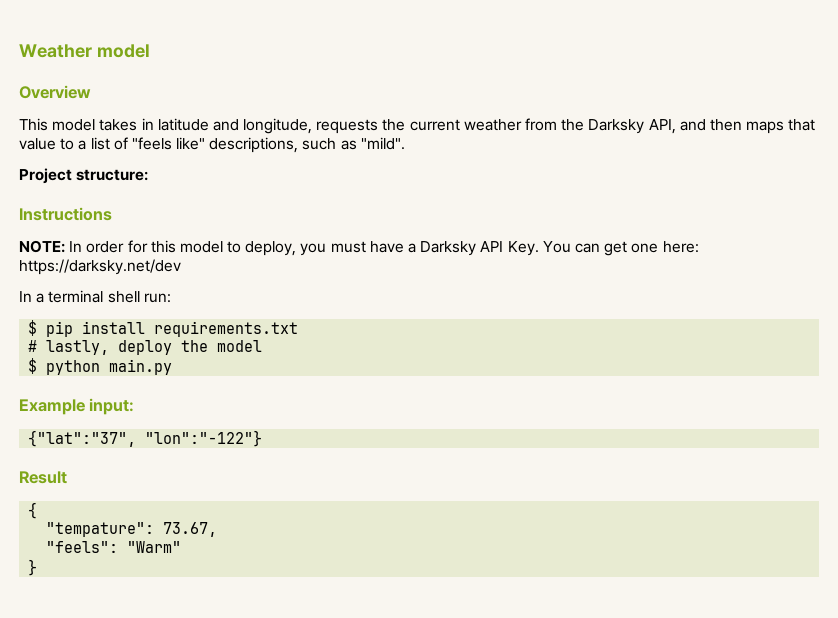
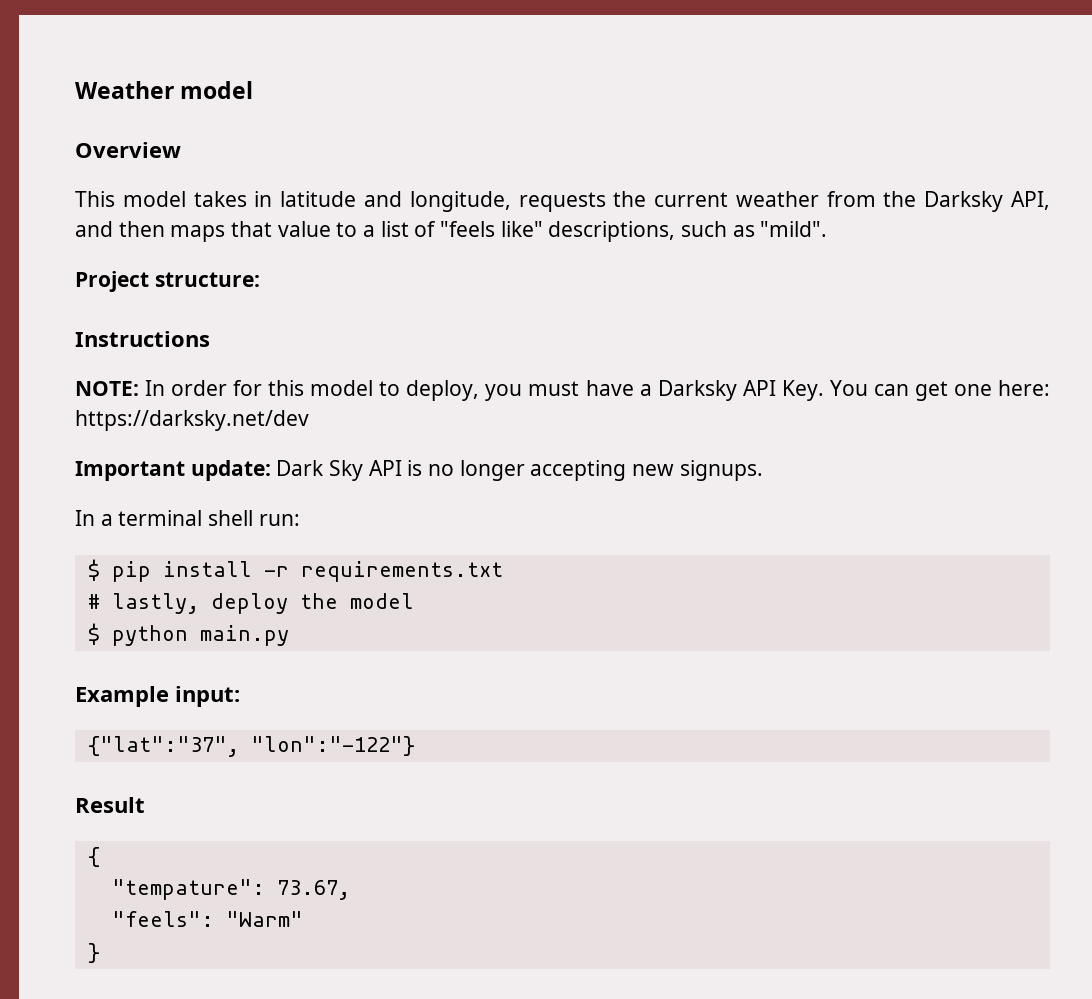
(181, 267) none -> [75,460,763,481] // Important update: Dark Sky API is no longer accepting new signups.
(146, 327) none -> [263,566,289,577] -r

